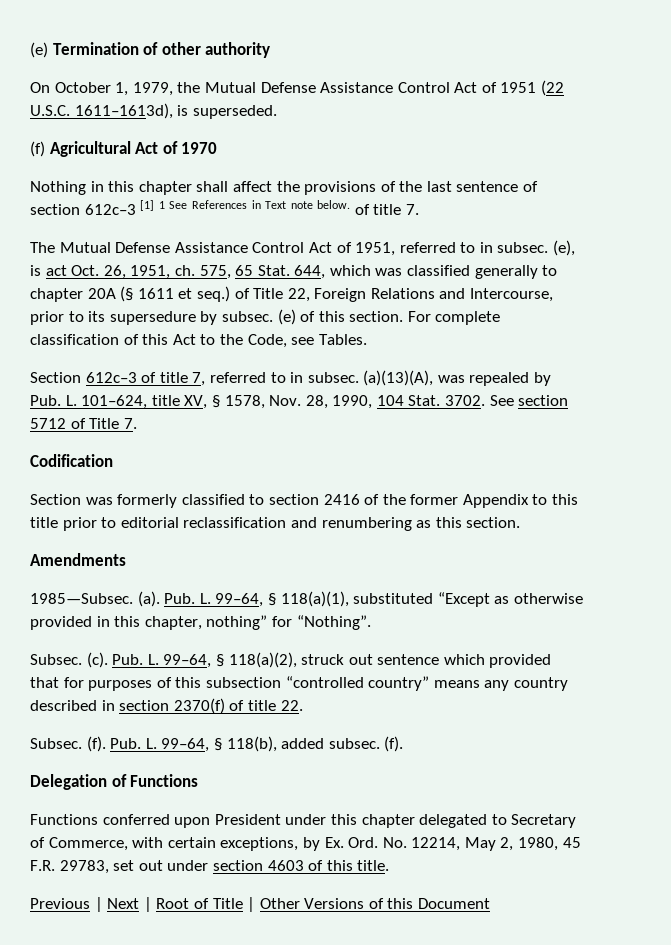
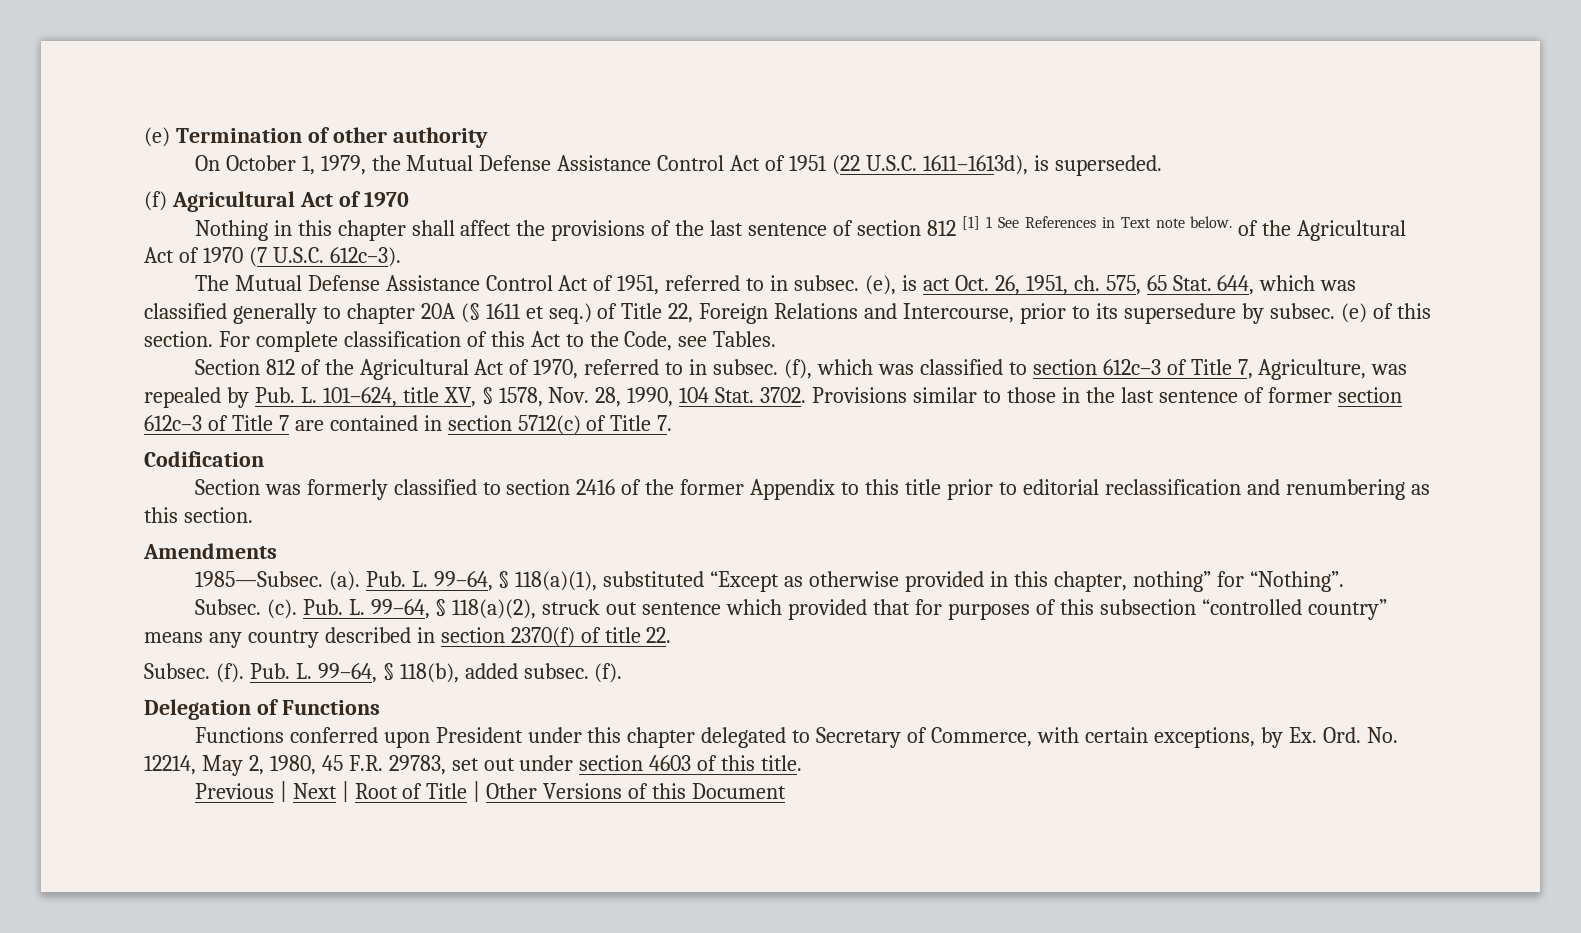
[84,204,136,215] 612c–3 -> [926,220,956,236] 812
[373,204,420,215] title 7. -> [1262,220,1407,241] [144,247,401,267] the Agricultural Act of 1970 (7 U.S.C. 612c–3).
[85,370,434,386] 612c–3 of title 7, referred to in subsec. (a)(13)(A), -> [265,359,1367,380] 812 of the Agricultural Act of 1970, referred to in subsec. (f), which was classified to section 612c–3 of Title 7, Agriculture,
[489,395,569,406] [30,418,66,429] See section 5712 -> [812,387,1402,403] [144,415,581,435] Provisions similar to those in the last sentence of former section 612c–3 of Title 7 are contained in section 5712(c)

